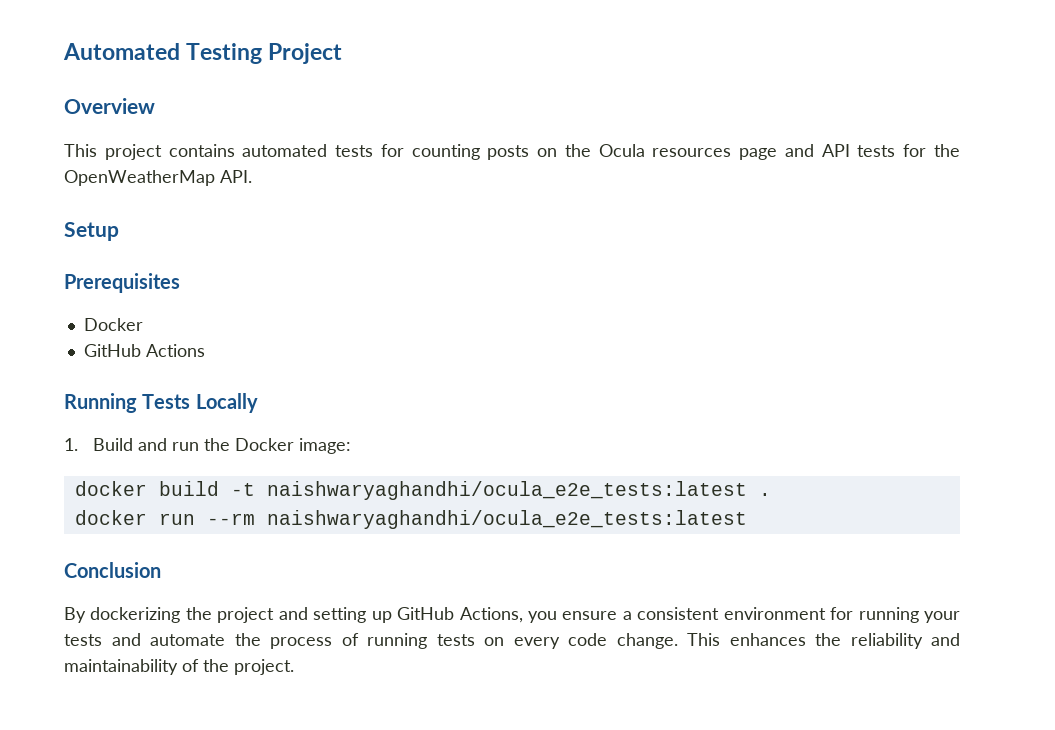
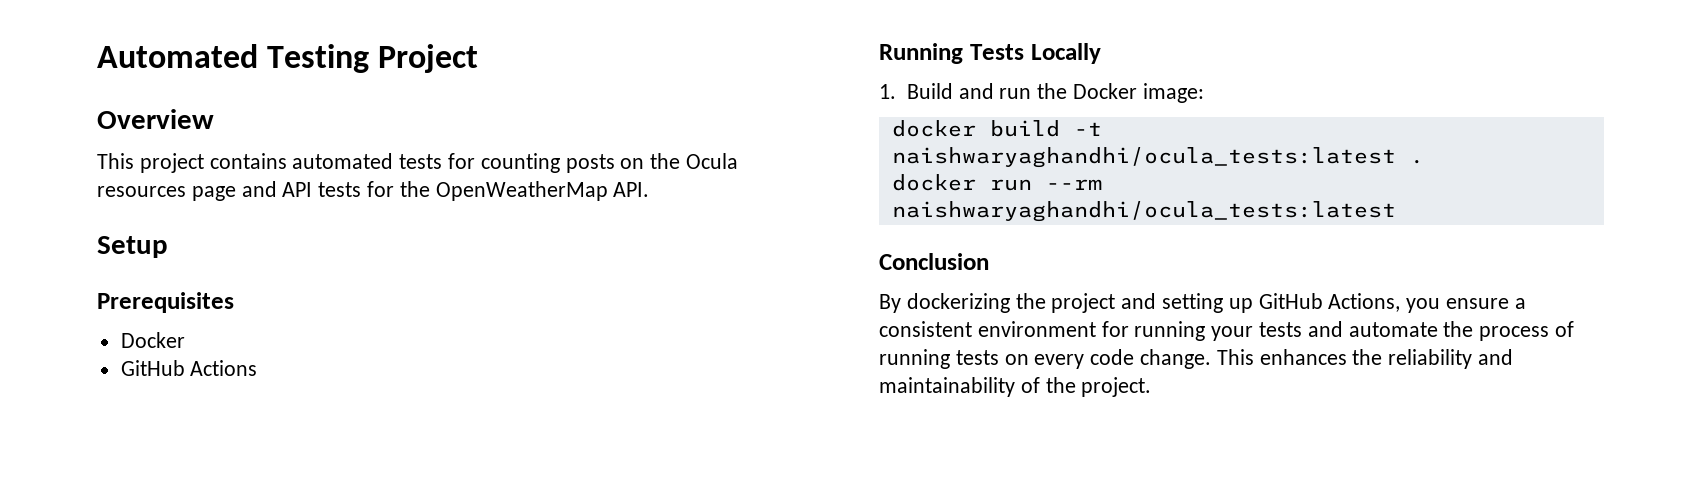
[266,481,747,500] naishwaryaghandhi/ocula_e2e_tests:latest -> [891,147,1396,168] naishwaryaghandhi/ocula_tests:latest
[266,510,747,529] naishwaryaghandhi/ocula_e2e_tests:latest -> [891,201,1396,222] naishwaryaghandhi/ocula_tests:latest

